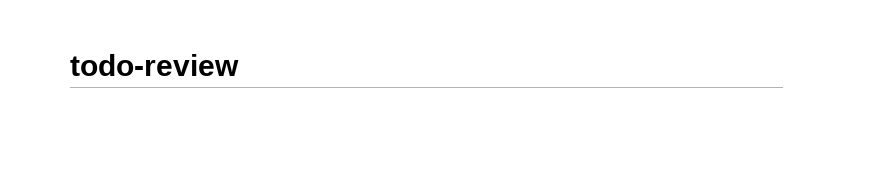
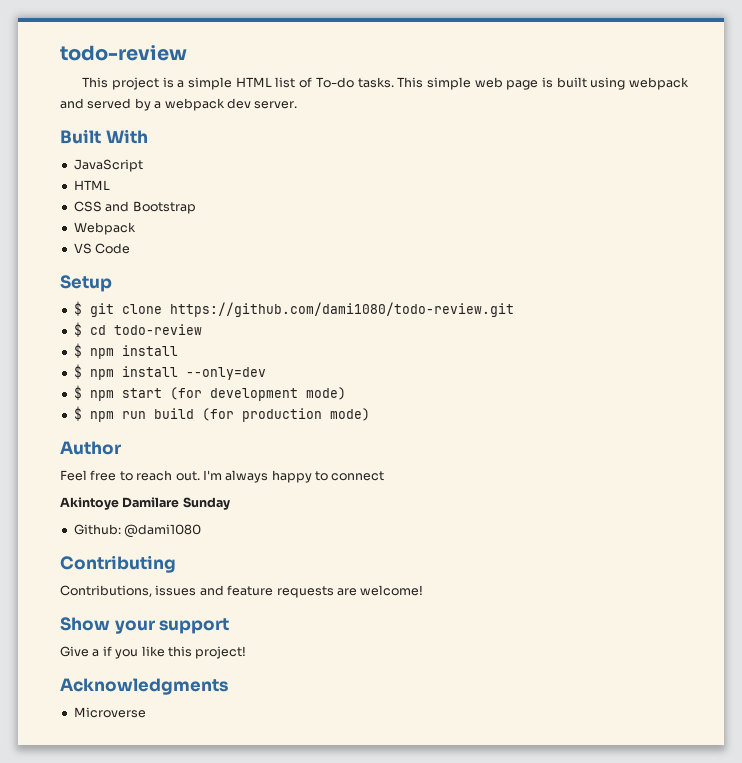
[70,54,239,76] todo-review -> [60,45,187,61] [82,77,689,90] [60,98,298,111] [60,129,148,144] [73,159,143,172] [73,180,110,190] [73,201,196,214] [73,222,136,235] [73,243,131,254] [60,275,112,292] [73,301,514,317] [73,322,202,337] [73,343,178,359] [73,364,266,380] [73,385,346,401] [73,406,370,422] [60,441,121,455] [60,470,385,483] [60,497,230,510] [73,524,202,538] [60,555,176,573] [60,585,424,598] [60,617,230,634] [60,646,247,659] [60,678,228,695] [73,707,146,718] todo-review // This project is a simple HTML list of To-do tasks. This simple web page is built using webpack and served by a webpack dev server. // Built With // JavaScript // HTML // CSS and Bootstrap // Webpack // VS Code // Setup // $ git clone https://github.com/dami1080/todo-review.git // $ cd todo-review // $ npm install // $ npm install --only=dev // $ npm start (for development mode) // $ npm run build (for production mode) // Author // Feel free to reach out. I'm always happy to connect // Akintoye Damilare Sunday // Github: @dami1080 // Contributing // Contributions, issues and feature requests are welcome! // Show your support // Give a if you like this project! // Acknowledgments // Microverse

